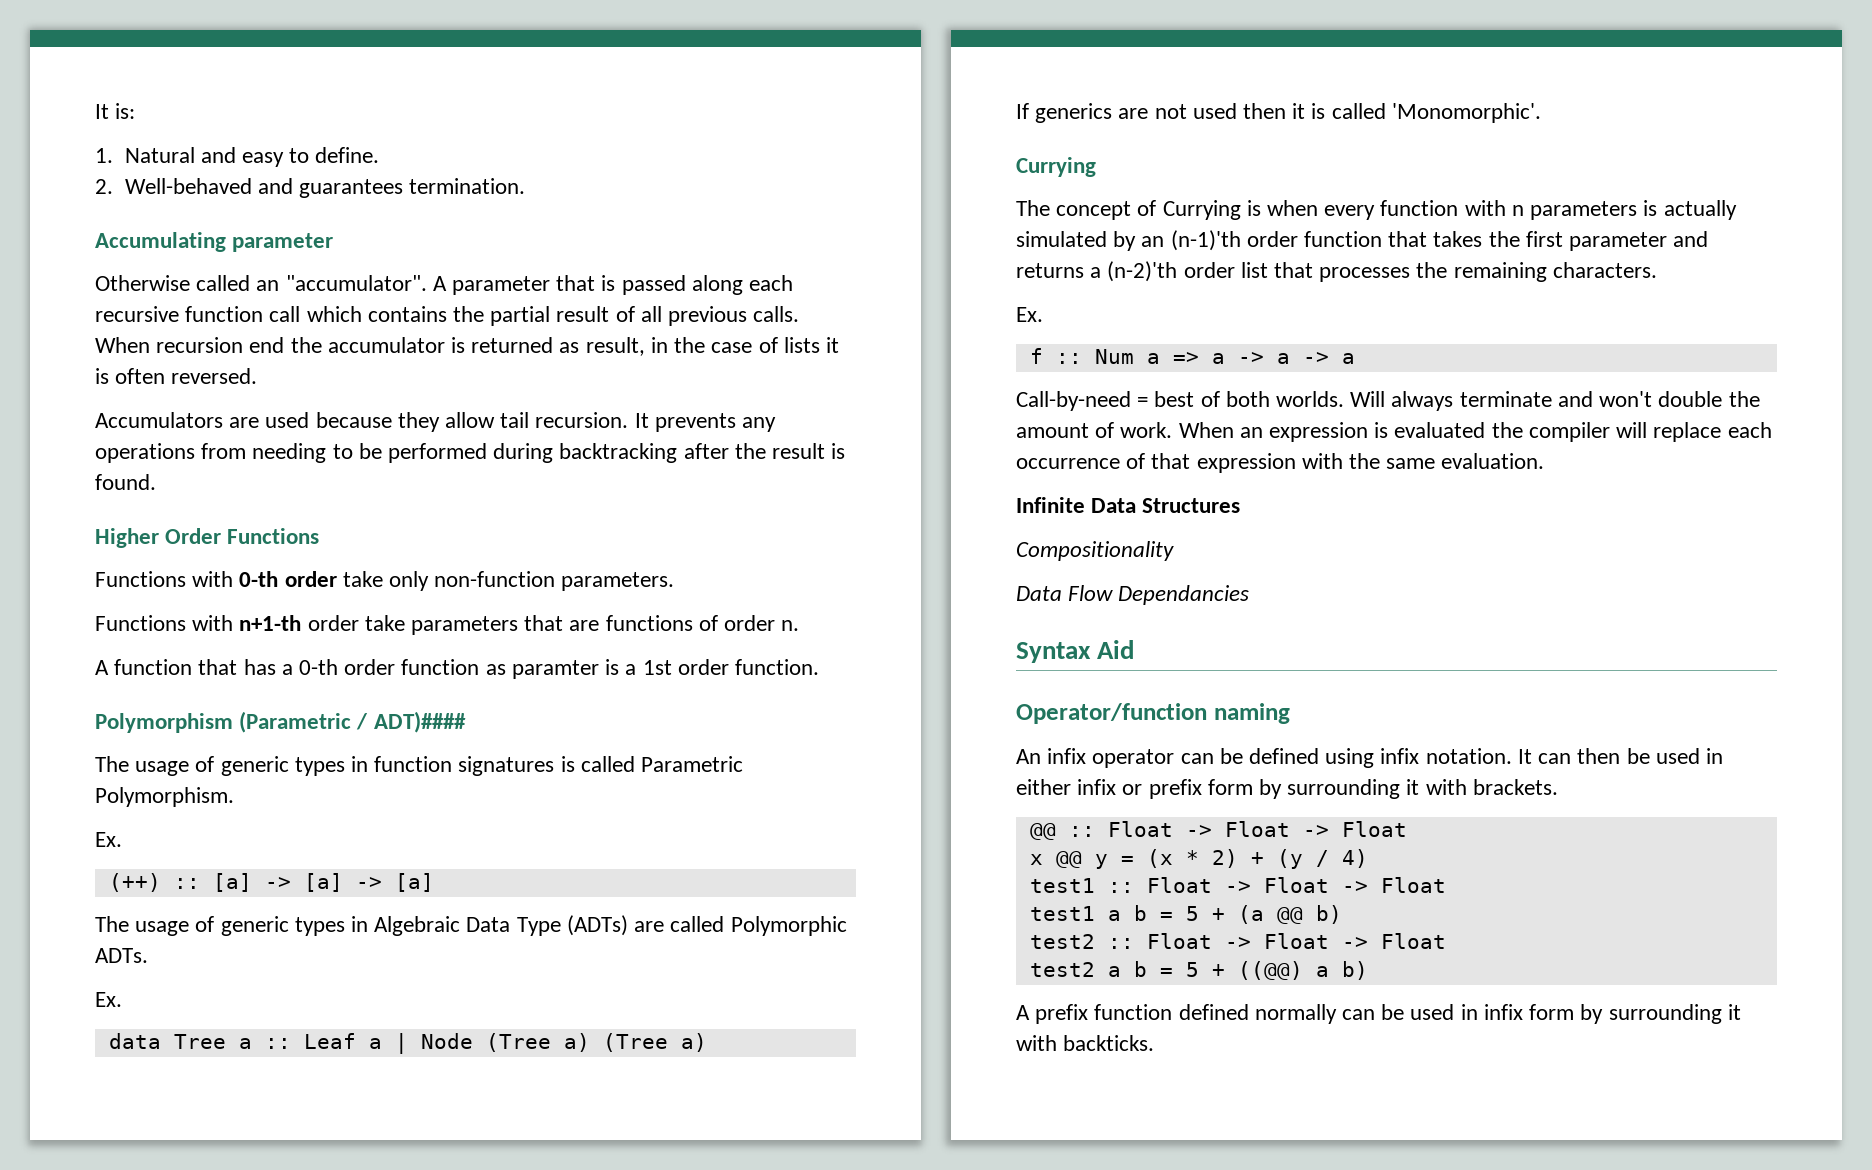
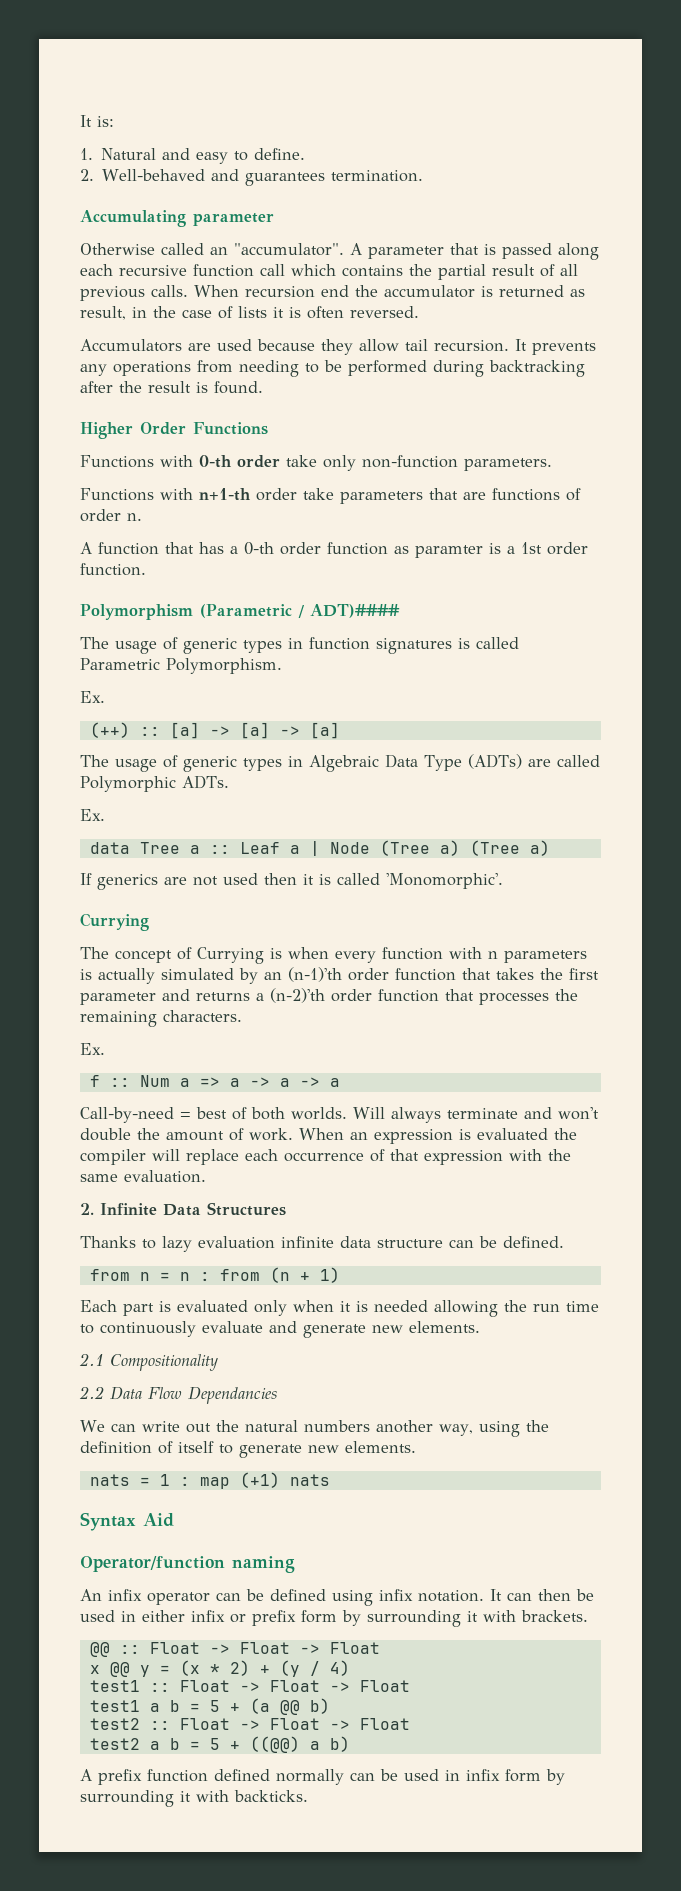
[1240,262,1268,278] list -> [378,989,439,1002] function
(1545, 461) none -> [80,1203,94,1215] 2.
(1241, 505) none -> [80,1236,564,1252] [89,1267,340,1283] [80,1300,599,1317] [80,1321,480,1338] [79,1353,104,1366] Thanks to lazy evaluation infinite data structure can be defined. // from n = n : from (n + 1) // Each part is evaluated only when it is needed allowing the run time to continuously evaluate and generate new elements. // 2.1
(1174, 551) none -> [79,1386,104,1399] 2.2
(1250, 595) none -> [80,1420,549,1437] [80,1441,416,1458] [89,1472,330,1489] // We can write out the natural numbers another way, using the definition of itself to generate new elements. // nats = 1 : map (+1) nats

